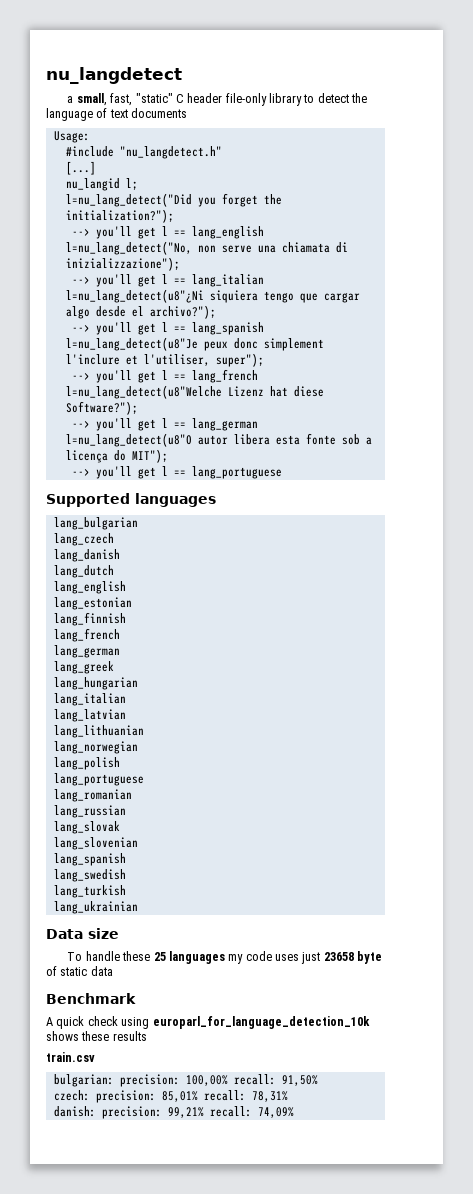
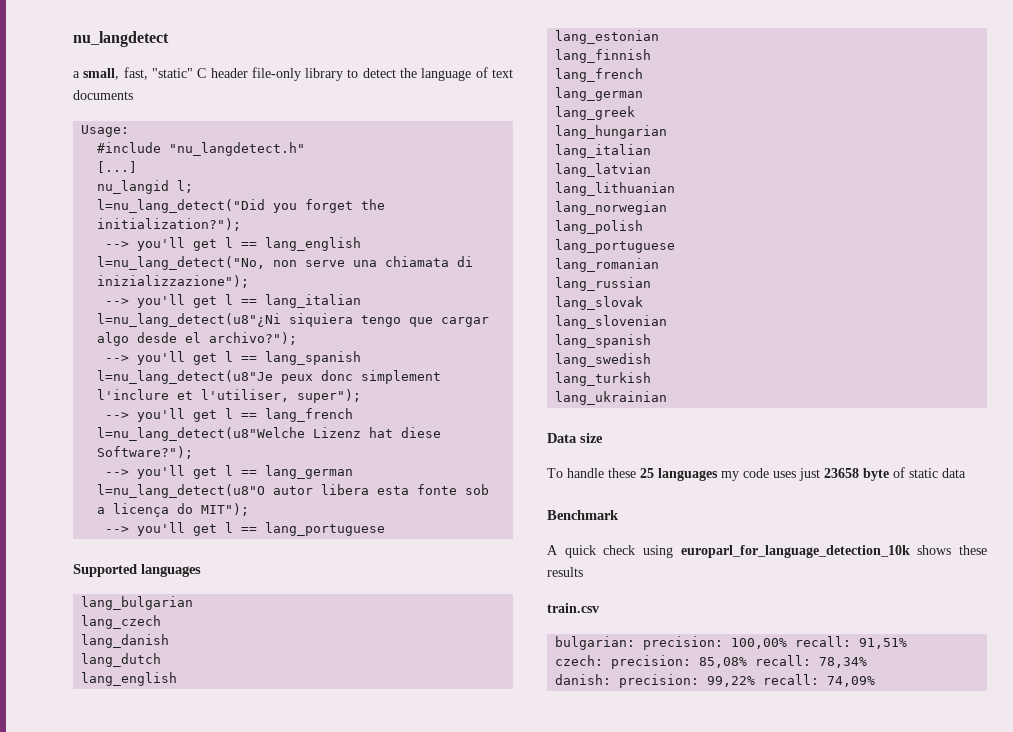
[281,1075,318,1086] 91,50% -> [859,638,908,649] 91,51%
[161,1090,288,1102] 85,01% recall: 78,31% -> [699,655,868,668] 85,08% recall: 78,34%
[167,1107,204,1118] 99,21% -> [707,676,756,687] 99,22%

